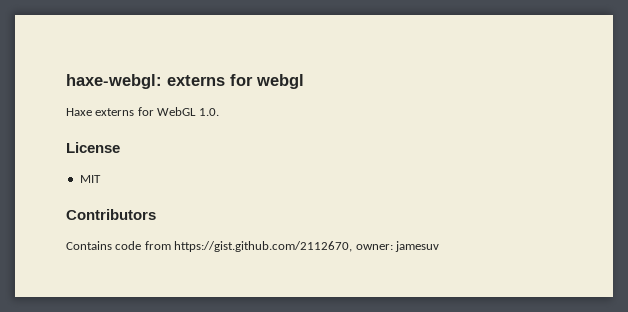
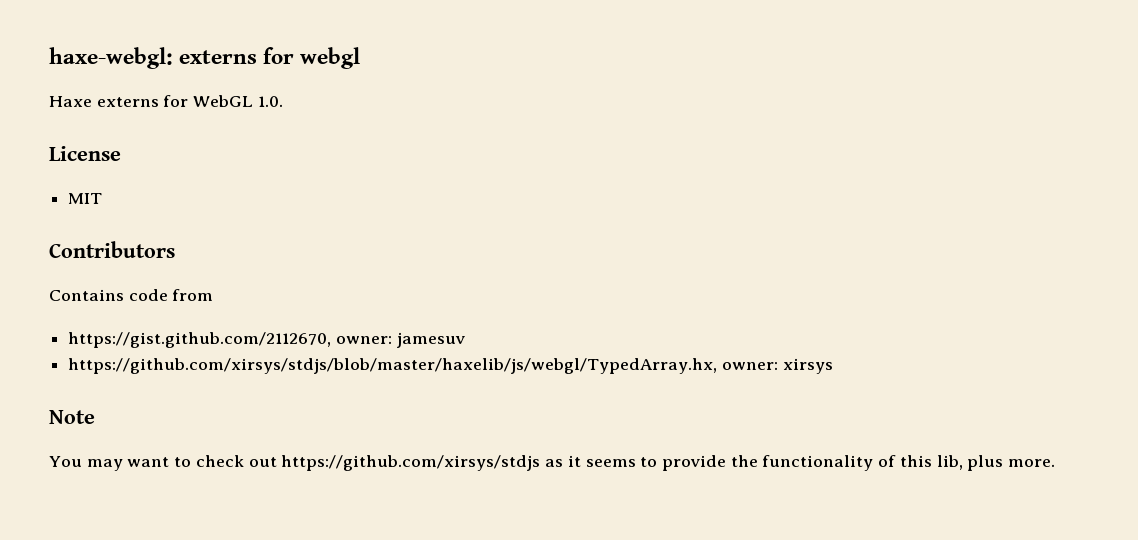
(171, 245) none -> (214, 295) //
(439, 246) none -> [68,358,833,374] [49,410,95,424] [49,455,1056,471] // https://github.com/xirsys/stdjs/blob/master/haxelib/js/webgl/TypedArray.hx, owner: xirsys // Note // You may want to check out https://github.com/xirsys/stdjs as it seems to provide the functionality of this lib, plus more.

